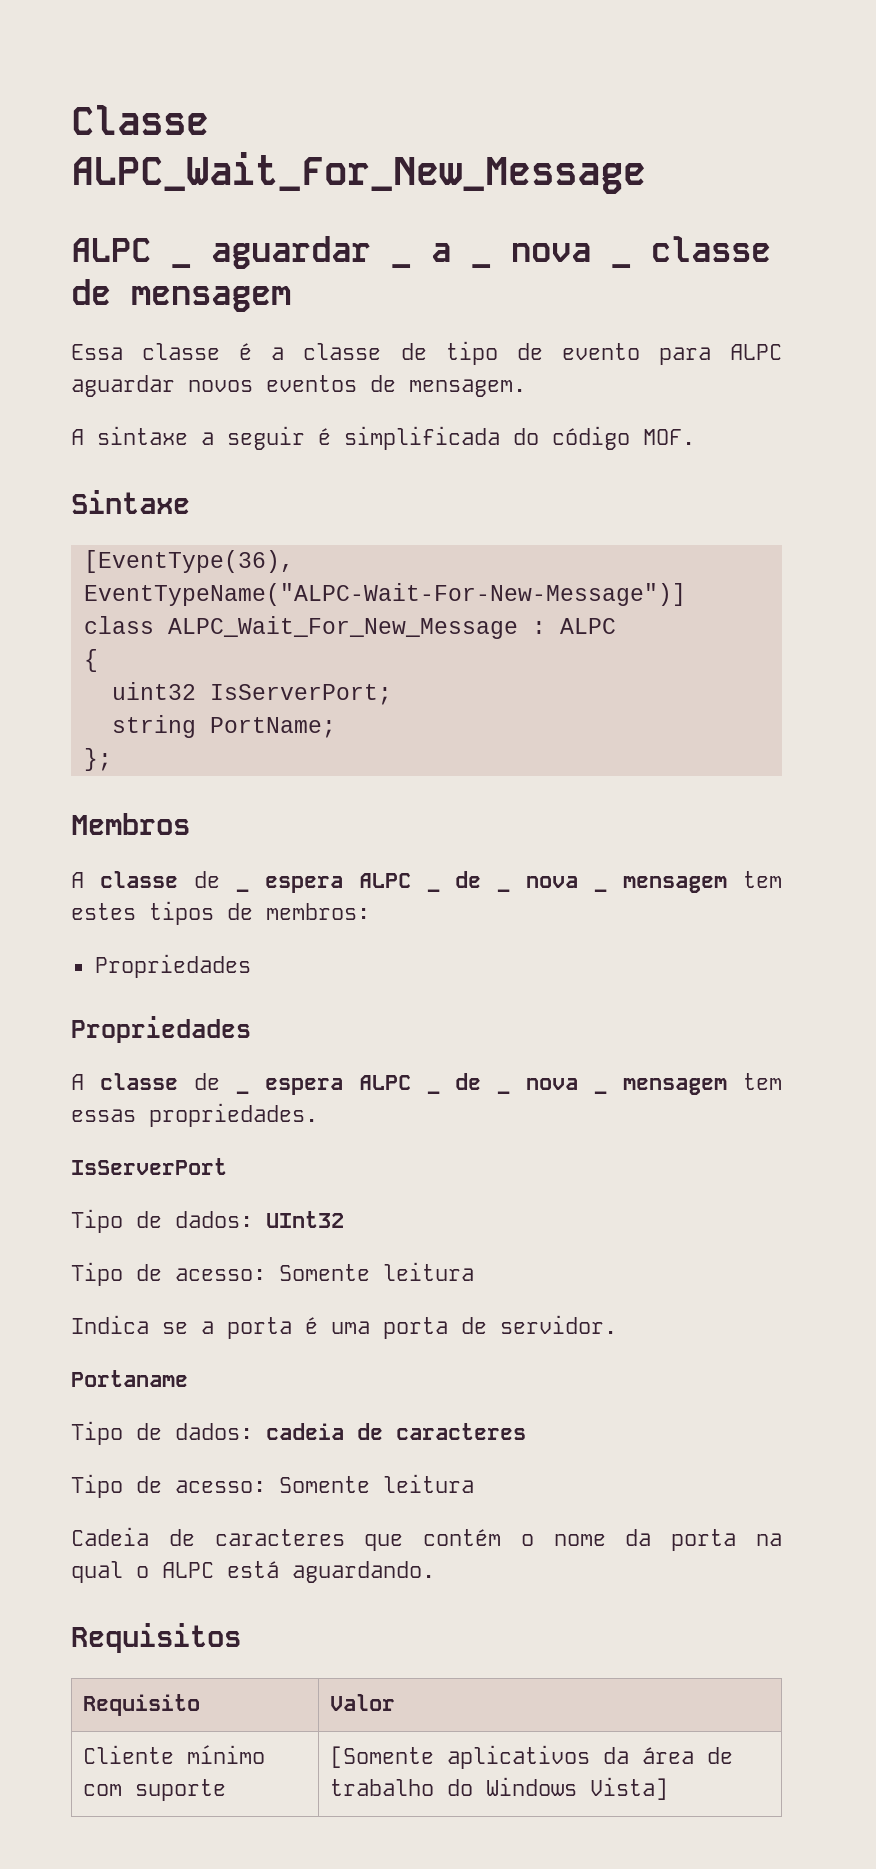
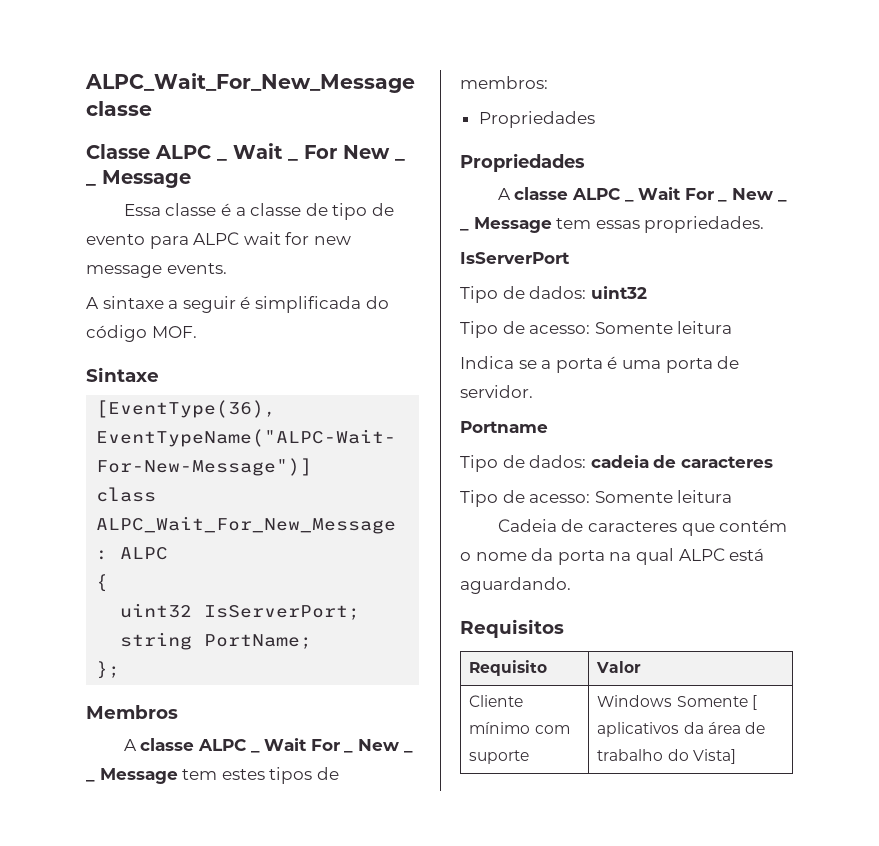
[71,105,209,135] [71,152,646,194] [71,238,151,262] [171,236,411,269] [431,243,451,262] [471,262,491,268] [511,243,591,262] [611,262,631,268] [651,236,771,262] [71,279,291,312] Classe ALPC_Wait_For_New_Message // ALPC _ aguardar _ a _ nova _ classe de mensagem -> [85,73,415,93] [86,101,152,116] [86,144,211,159] [217,159,227,161] [233,143,283,159] [288,159,298,161] [304,145,390,159] [395,159,405,161] [86,170,191,188] ALPC_Wait_For_New_Message classe // Classe ALPC _ Wait _ For New _ _ Message
[71,375,526,397] aguardar novos eventos de mensagem. -> [243,232,351,245] [86,263,227,278] wait for new message events.
[193,871,220,888] [235,873,411,893] [426,888,440,892] [455,871,482,888] [497,888,511,892] [526,876,579,888] [594,876,728,893] de _ espera ALPC _ de _ nova _ mensagem -> [198,739,248,751] [250,751,260,753] [264,738,340,751] [344,751,354,753] [357,739,399,751] [403,751,413,753] [86,768,178,784] ALPC _ Wait For _ New _ _ Message
[193,1073,220,1090] [235,1075,411,1095] [426,1090,440,1094] [455,1073,482,1090] [497,1090,511,1094] [526,1078,579,1090] [594,1078,728,1095] de _ espera ALPC _ de _ nova _ mensagem -> [572,188,622,200] [624,200,634,202] [638,187,714,200] [718,200,728,202] [731,188,773,200] [777,200,787,202] [460,217,552,233] ALPC _ Wait For _ New _ _ Message
[266,1211,344,1228] UInt32 -> [590,286,647,299] uint32
[71,1370,188,1387] Portaname -> [460,421,548,433] Portname
[136,1566,149,1578] o -> (674, 556) none
[330,1746,435,1768] [Somente -> [597,695,757,710] Windows Somente [
[486,1777,578,1796] Windows -> (689, 755) none

